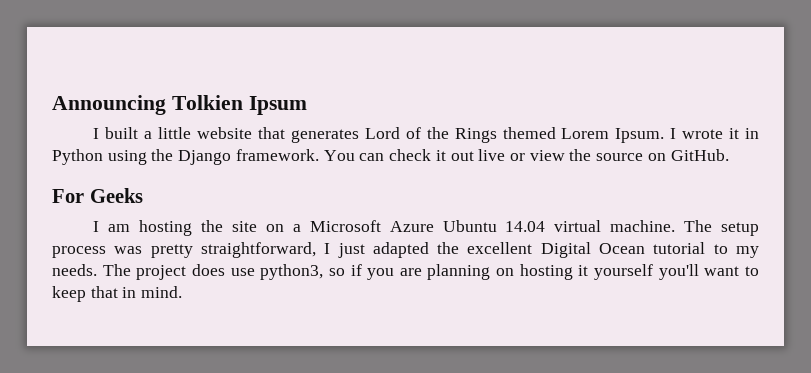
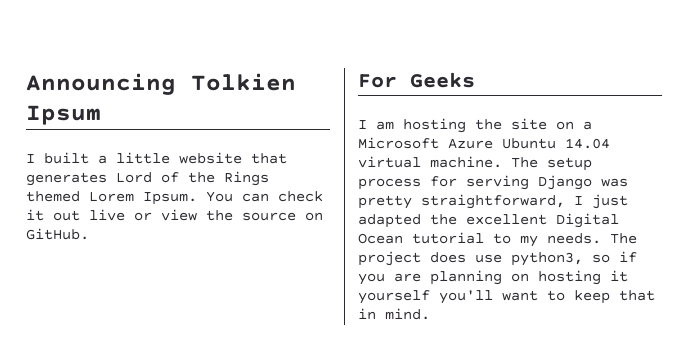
[670,128,760,139] [52,149,319,165] I wrote it in Python using the Django framework. -> (197, 198) none
(106, 252) none -> [430,175,592,190] for serving Django

